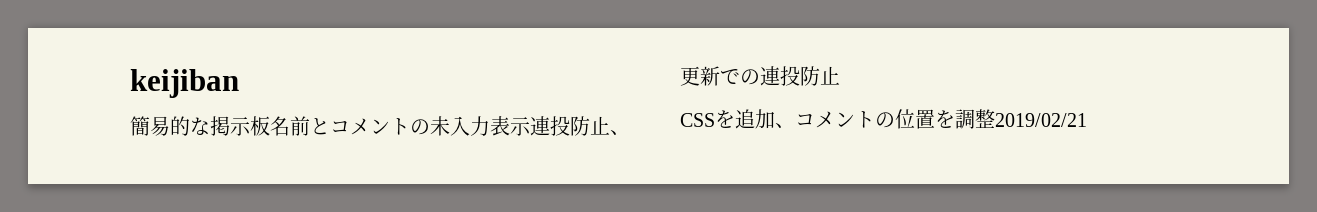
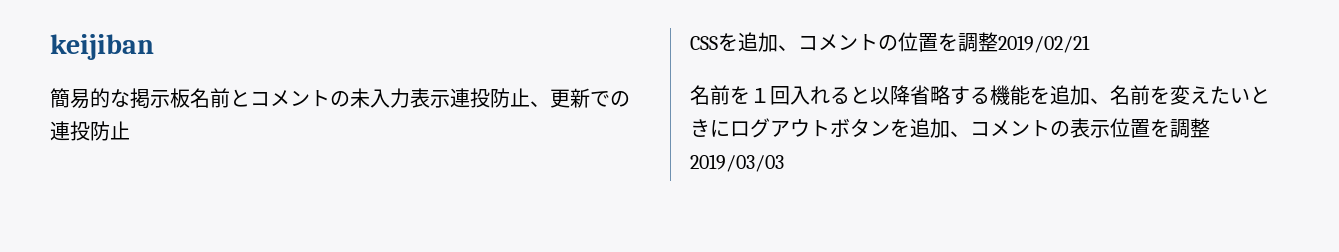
(1087, 120) none -> [690,85,1270,105] [690,118,1210,138] [690,154,784,172] // 名前を１回入れると以降省略する機能を追加、名前を変えたいときにログアウトボタンを追加、コメントの表示位置を調整2019/03/03

